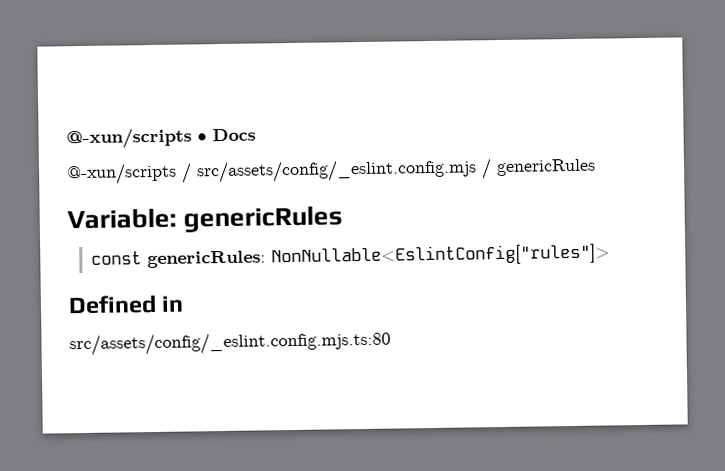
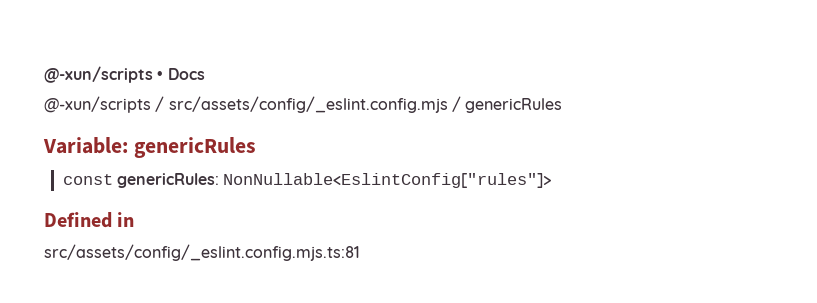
[69,330,391,357] src/assets/config/_eslint.config.mjs.ts:80 -> [44,244,360,261] src/assets/config/_eslint.config.mjs.ts:81

